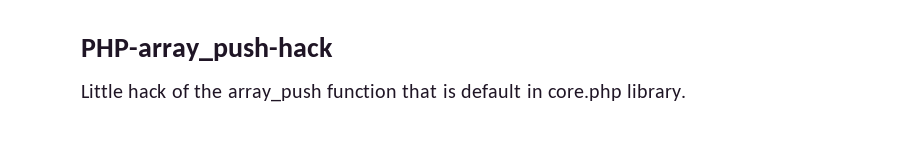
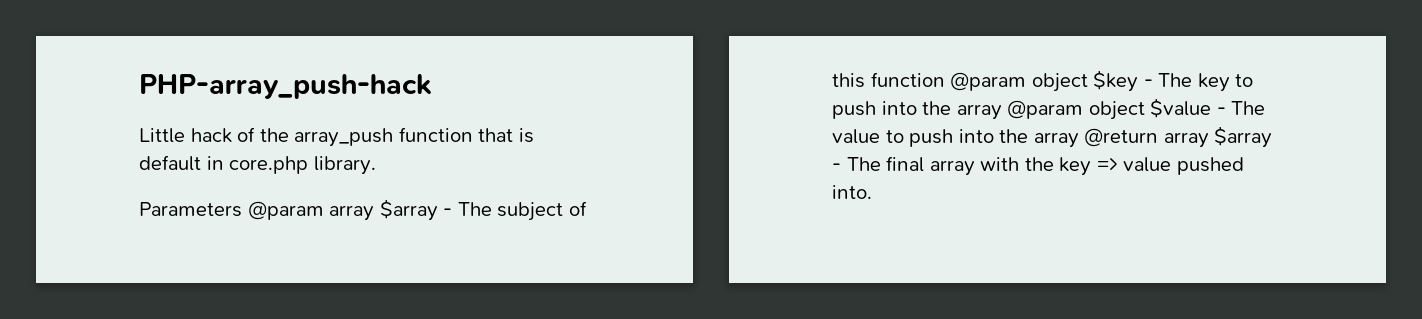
(687, 92) none -> [139,199,587,221] [832,70,1254,92] [832,98,1266,120] [832,126,1273,148] [832,156,1244,176] [832,185,872,199] // Parameters @param array $array - The subject of this function @param object $key - The key to push into the array @param object $value - The value to push into the array @return array $array - The final array with the key => value pushed into.

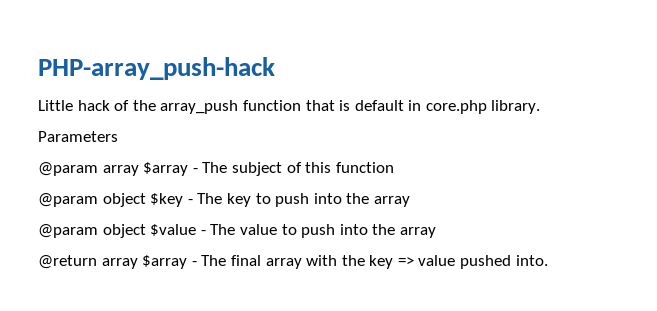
(242, 209) none -> (118, 136) //
(945, 79) none -> (394, 167) //
(1002, 112) none -> (410, 201) //
(1079, 140) none -> (436, 232) //

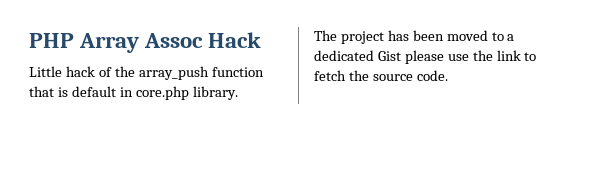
[38,57,275,80] PHP-array_push-hack -> [29,32,262,53] PHP Array Assoc Hack
[38,131,118,142] [38,162,394,176] [38,193,410,207] [38,224,436,238] [38,255,548,269] Parameters // @param array $array - The subject of this function // @param object $key - The key to push into the array // @param object $value - The value to push into the array // @return array $array - The final array with the key => value pushed into. -> [314,30,515,44] [314,50,537,64] [314,70,448,81] The project has been moved to a dedicated Gist please use the link to fetch the source code.

